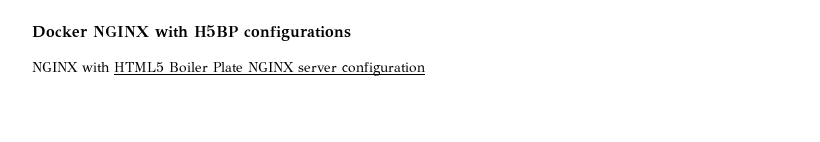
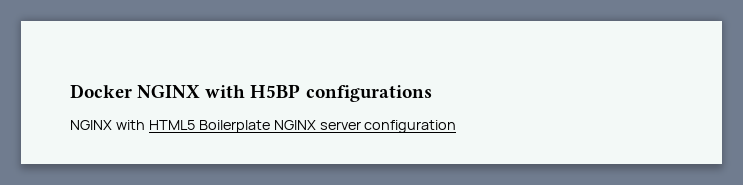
[169,62,243,73] Boiler Plate -> [198,120,270,133] Boilerplate

